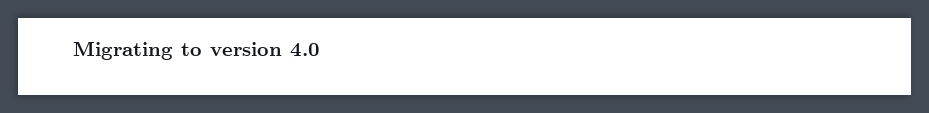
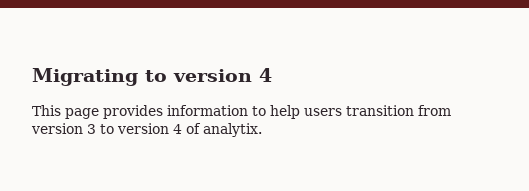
[290,43,320,57] 4.0 -> [259,68,272,82] [32,105,451,119] [31,123,262,137] 4 // This page provides information to help users transition from version 3 to version 4 of analytix.

